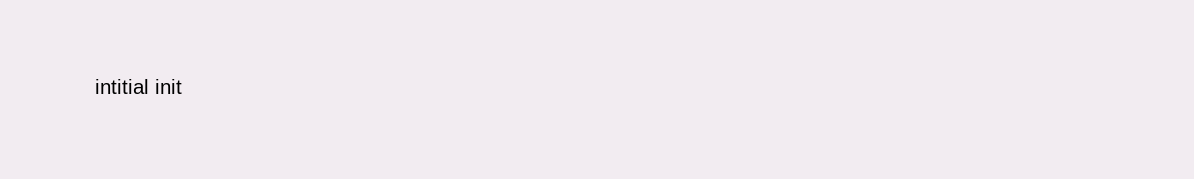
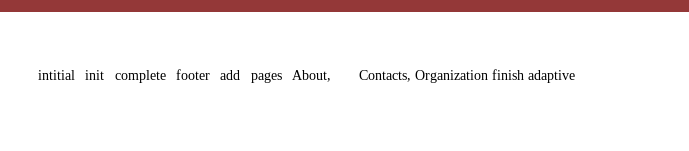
(182, 86) none -> [114,69,575,83] complete footer add pages About, Contacts, Organization finish adaptive

